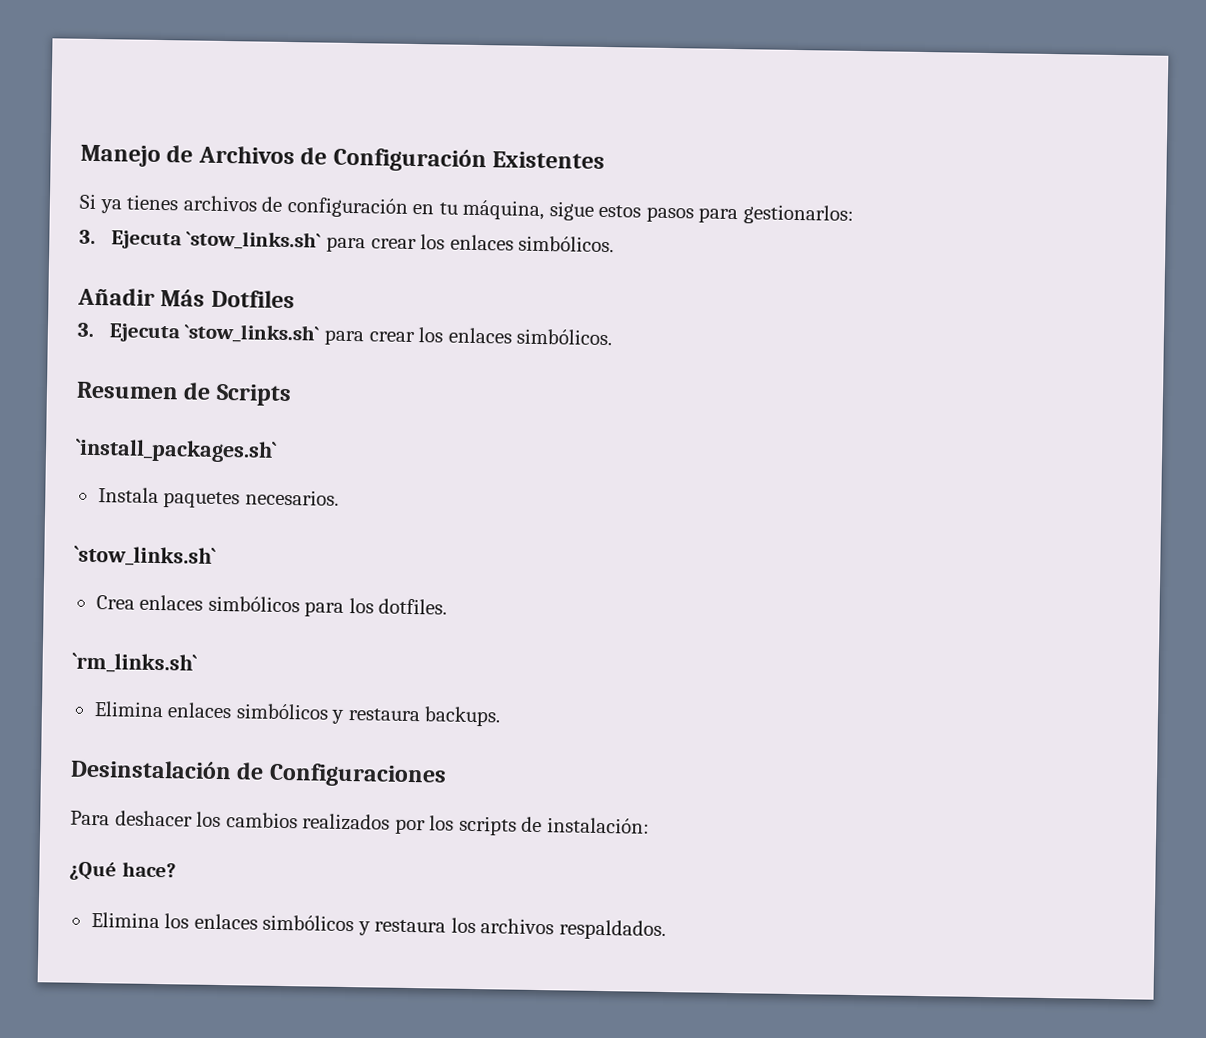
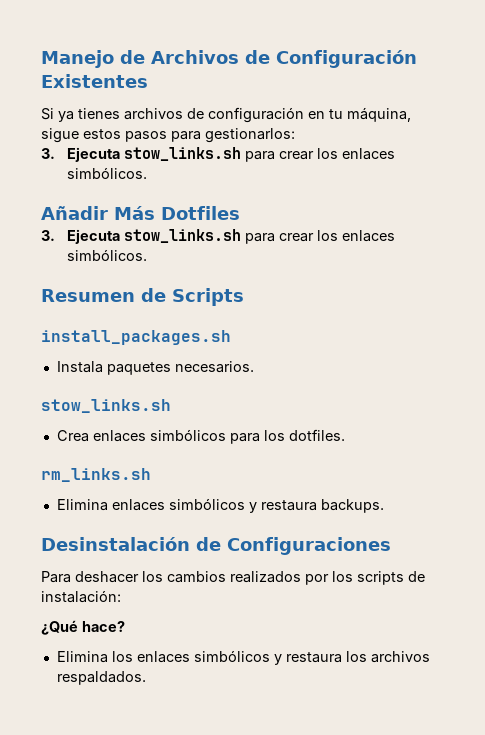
[186,230,322,251] `stow_links.sh` -> [124,147,242,161] stow_links.sh
[184,323,321,344] `stow_links.sh` -> [124,229,242,243] stow_links.sh
[75,438,278,463] `install_packages.sh` -> [41,330,231,345] install_packages.sh
[74,545,217,567] `stow_links.sh` -> [41,399,171,413] stow_links.sh
[72,652,198,674] `rm_links.sh` -> [41,468,151,482] rm_links.sh

